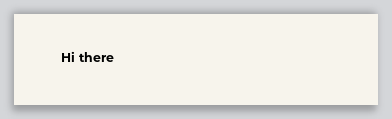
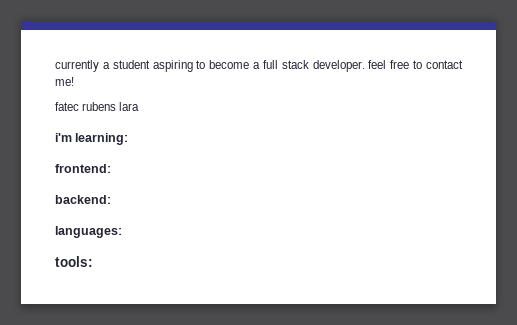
[61,51,114,62] Hi there -> [55,60,464,72] [55,77,74,86] [55,102,140,111] [55,133,129,145] [55,164,111,173] [55,195,111,204] [55,226,122,238] [55,256,93,267] currently a student aspiring to become a full stack developer. feel free to contact me! // fatec rubens lara // i'm learning: // frontend: // backend: // languages: // tools:

